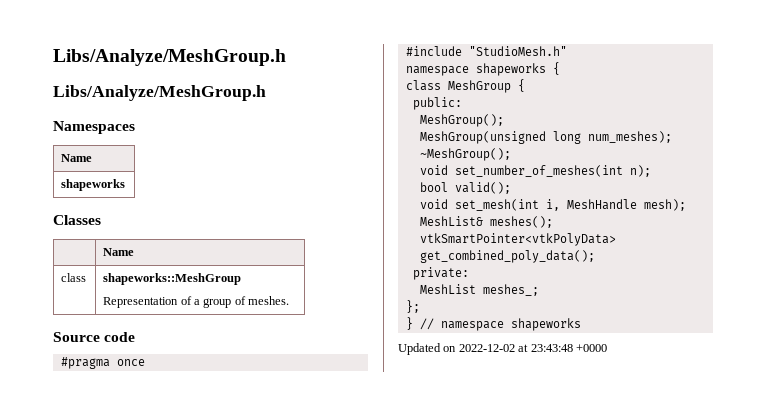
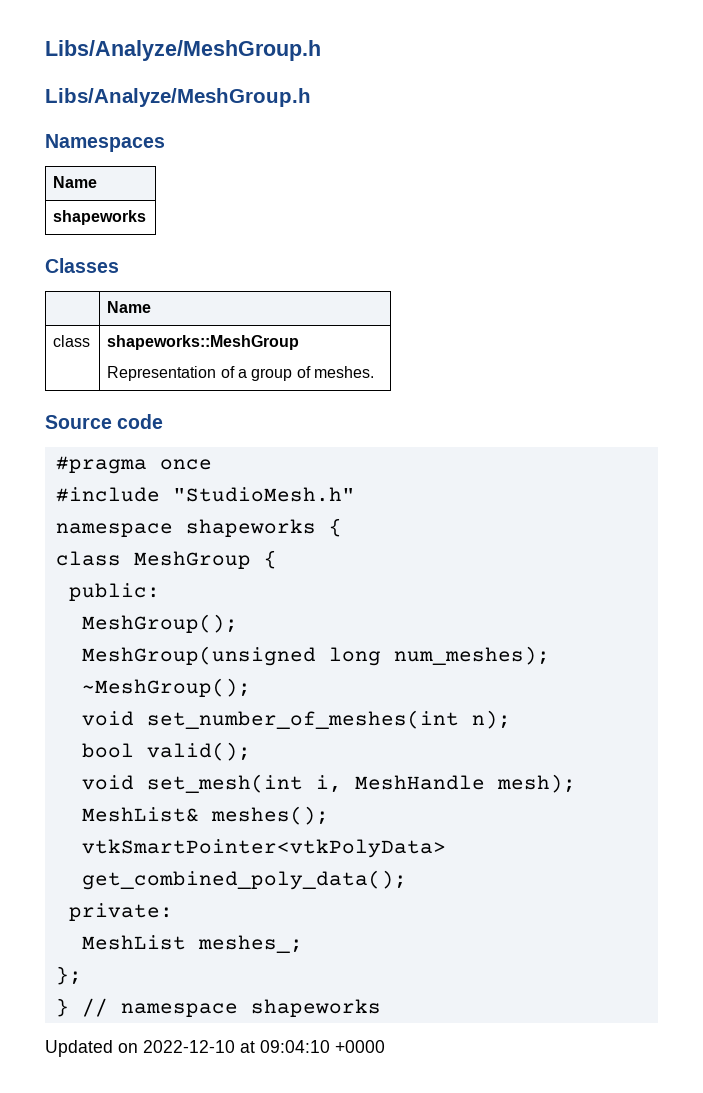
[458,344,573,352] 2022-12-02 at 23:43:48 -> [143,1040,330,1053] 2022-12-10 at 09:04:10

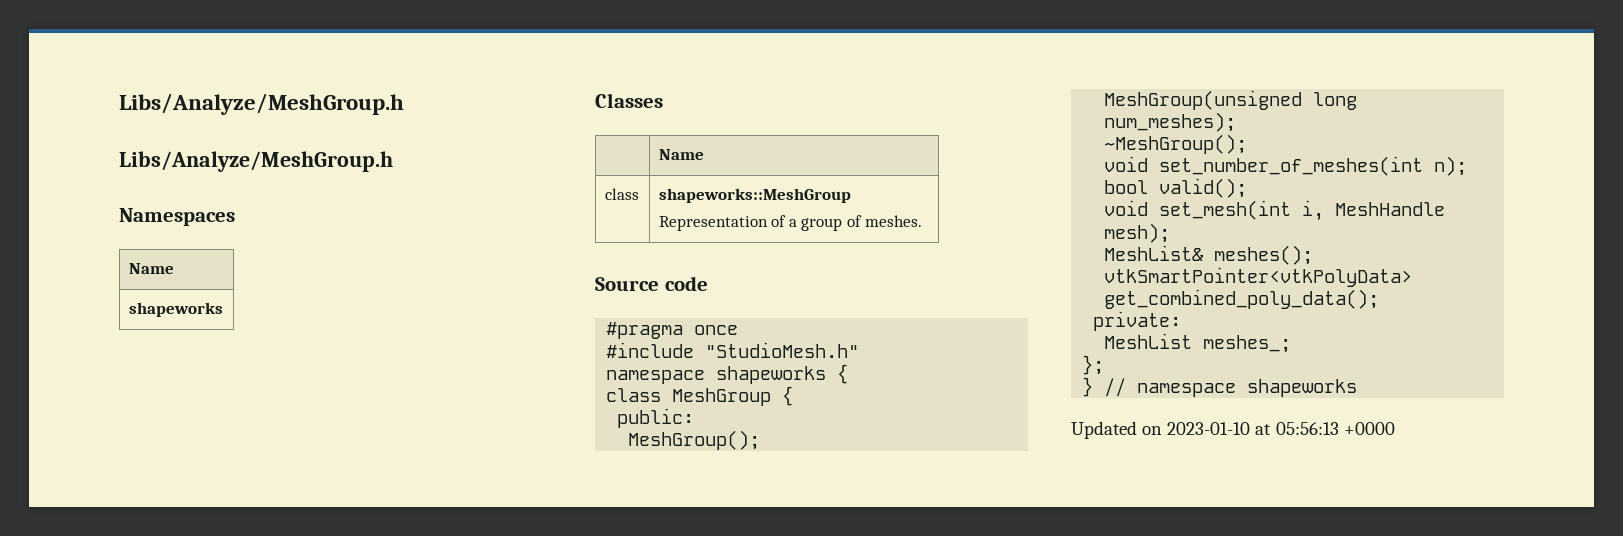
[143,1040,330,1053] 2022-12-10 at 09:04:10 -> [1167,422,1339,435] 2023-01-10 at 05:56:13

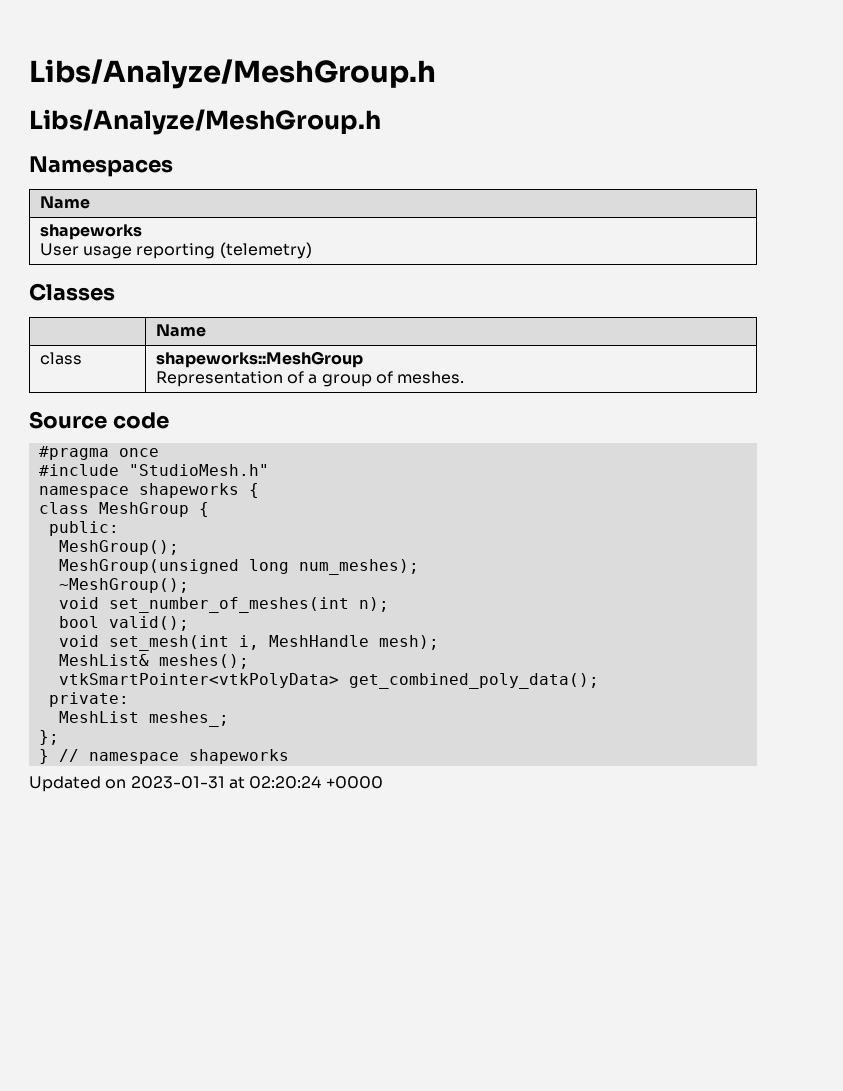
(223, 309) none -> [39,242,312,259] // User usage reporting (telemetry)
[1167,422,1339,435] 2023-01-10 at 05:56:13 -> [130,776,322,789] 2023-01-31 at 02:20:24

